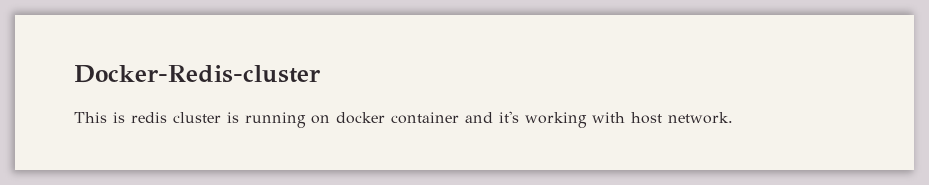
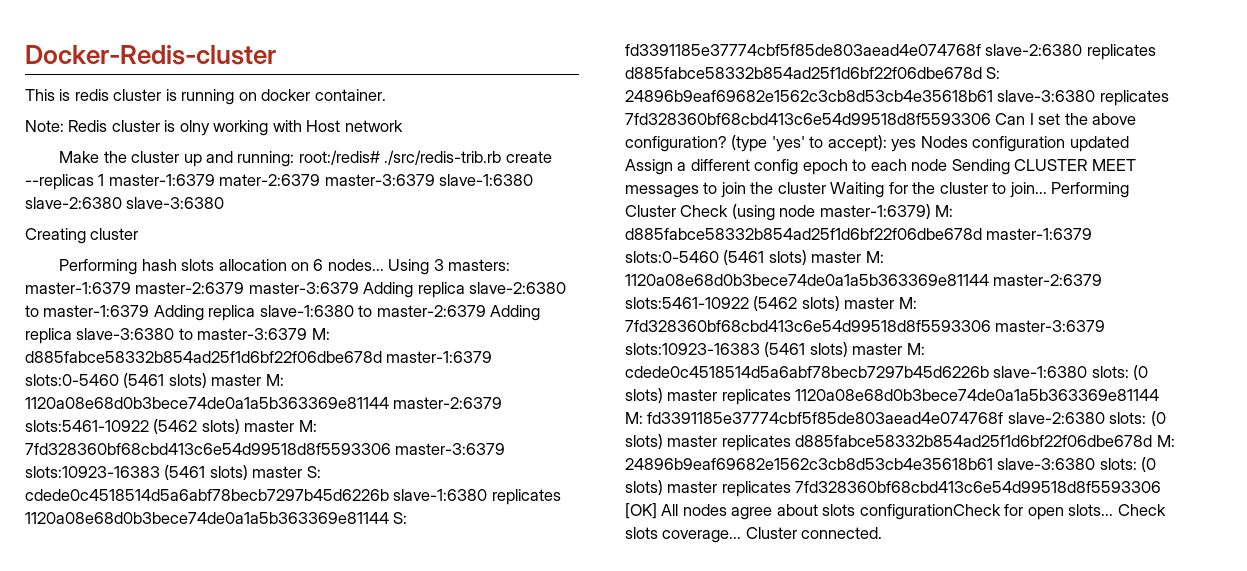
[391,111,733,128] container and it's working with host network. -> [314,89,386,101] [25,120,403,136] [59,150,552,167] [25,174,534,190] [25,197,225,209] [25,228,139,244] [59,259,511,275] [25,282,567,298] [25,305,541,321] [25,328,330,344] [25,351,493,363] [25,373,284,388] [25,397,503,409] [25,419,317,434] [25,443,506,455] [25,465,321,480] [25,489,561,505] [25,512,408,524] [625,44,1156,60] [625,67,1001,79] [625,90,1169,106] [625,113,1137,125] [625,135,1129,152] [625,159,1136,175] [625,182,1130,198] [625,204,954,221] [625,228,1093,240] [625,250,884,265] [625,274,1103,286] [625,296,917,311] [625,320,1106,332] [625,342,925,357] [625,365,1149,380] [625,388,1160,405] [625,411,1166,426] [625,434,1175,451] [625,457,1157,472] [625,480,1162,497] [625,503,1166,520] [625,527,883,543] container. // Note: Redis cluster is olny working with Host network // Make the cluster up and running: root:/redis# ./src/redis-trib.rb create --replicas 1 master-1:6379 mater-2:6379 master-3:6379 slave-1:6380 slave-2:6380 slave-3:6380 // Creating cluster // Performing hash slots allocation on 6 nodes... Using 3 masters: master-1:6379 master-2:6379 master-3:6379 Adding replica slave-2:6380 to master-1:6379 Adding replica slave-1:6380 to master-2:6379 Adding replica slave-3:6380 to master-3:6379 M: d885fabce58332b854ad25f1d6bf22f06dbe678d master-1:6379 slots:0-5460 (5461 slots) master M: 1120a08e68d0b3bece74de0a1a5b363369e81144 master-2:6379 slots:5461-10922 (5462 slots) master M: 7fd328360bf68cbd413c6e54d99518d8f5593306 master-3:6379 slots:10923-16383 (5461 slots) master S: cdede0c4518514d5a6abf78becb7297b45d6226b slave-1:6380 replicates 1120a08e68d0b3bece74de0a1a5b363369e81144 S: fd3391185e37774cbf5f85de803aead4e074768f slave-2:6380 replicates d885fabce58332b854ad25f1d6bf22f06dbe678d S: 24896b9eaf69682e1562c3cb8d53cb4e35618b61 slave-3:6380 replicates 7fd328360bf68cbd413c6e54d99518d8f5593306 Can I set the above configuration? (type 'yes' to accept): yes Nodes configuration updated Assign a different config epoch to each node Sending CLUSTER MEET messages to join the cluster Waiting for the cluster to join... Performing Cluster Check (using node master-1:6379) M: d885fabce58332b854ad25f1d6bf22f06dbe678d master-1:6379 slots:0-5460 (5461 slots) master M: 1120a08e68d0b3bece74de0a1a5b363369e81144 master-2:6379 slots:5461-10922 (5462 slots) master M: 7fd328360bf68cbd413c6e54d99518d8f5593306 master-3:6379 slots:10923-16383 (5461 slots) master M: cdede0c4518514d5a6abf78becb7297b45d6226b slave-1:6380 slots: (0 slots) master replicates 1120a08e68d0b3bece74de0a1a5b363369e81144 M: fd3391185e37774cbf5f85de803aead4e074768f slave-2:6380 slots: (0 slots) master replicates d885fabce58332b854ad25f1d6bf22f06dbe678d M: 24896b9eaf69682e1562c3cb8d53cb4e35618b61 slave-3:6380 slots: (0 slots) master replicates 7fd328360bf68cbd413c6e54d99518d8f5593306 [OK] All nodes agree about slots configurationCheck for open slots... Check slots coverage... Cluster connected.

